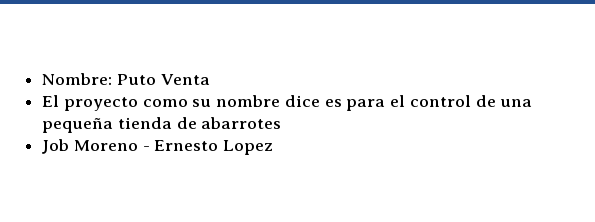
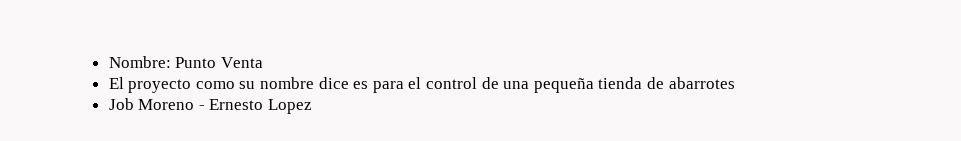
[116,74,156,85] Puto -> [175,57,217,68] Punto

